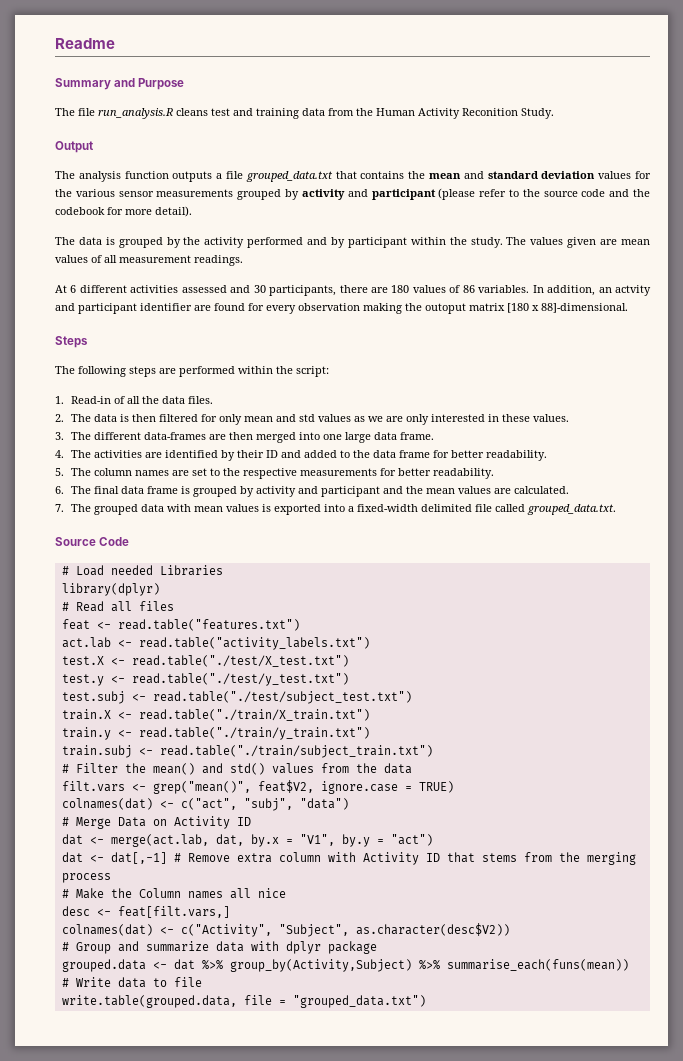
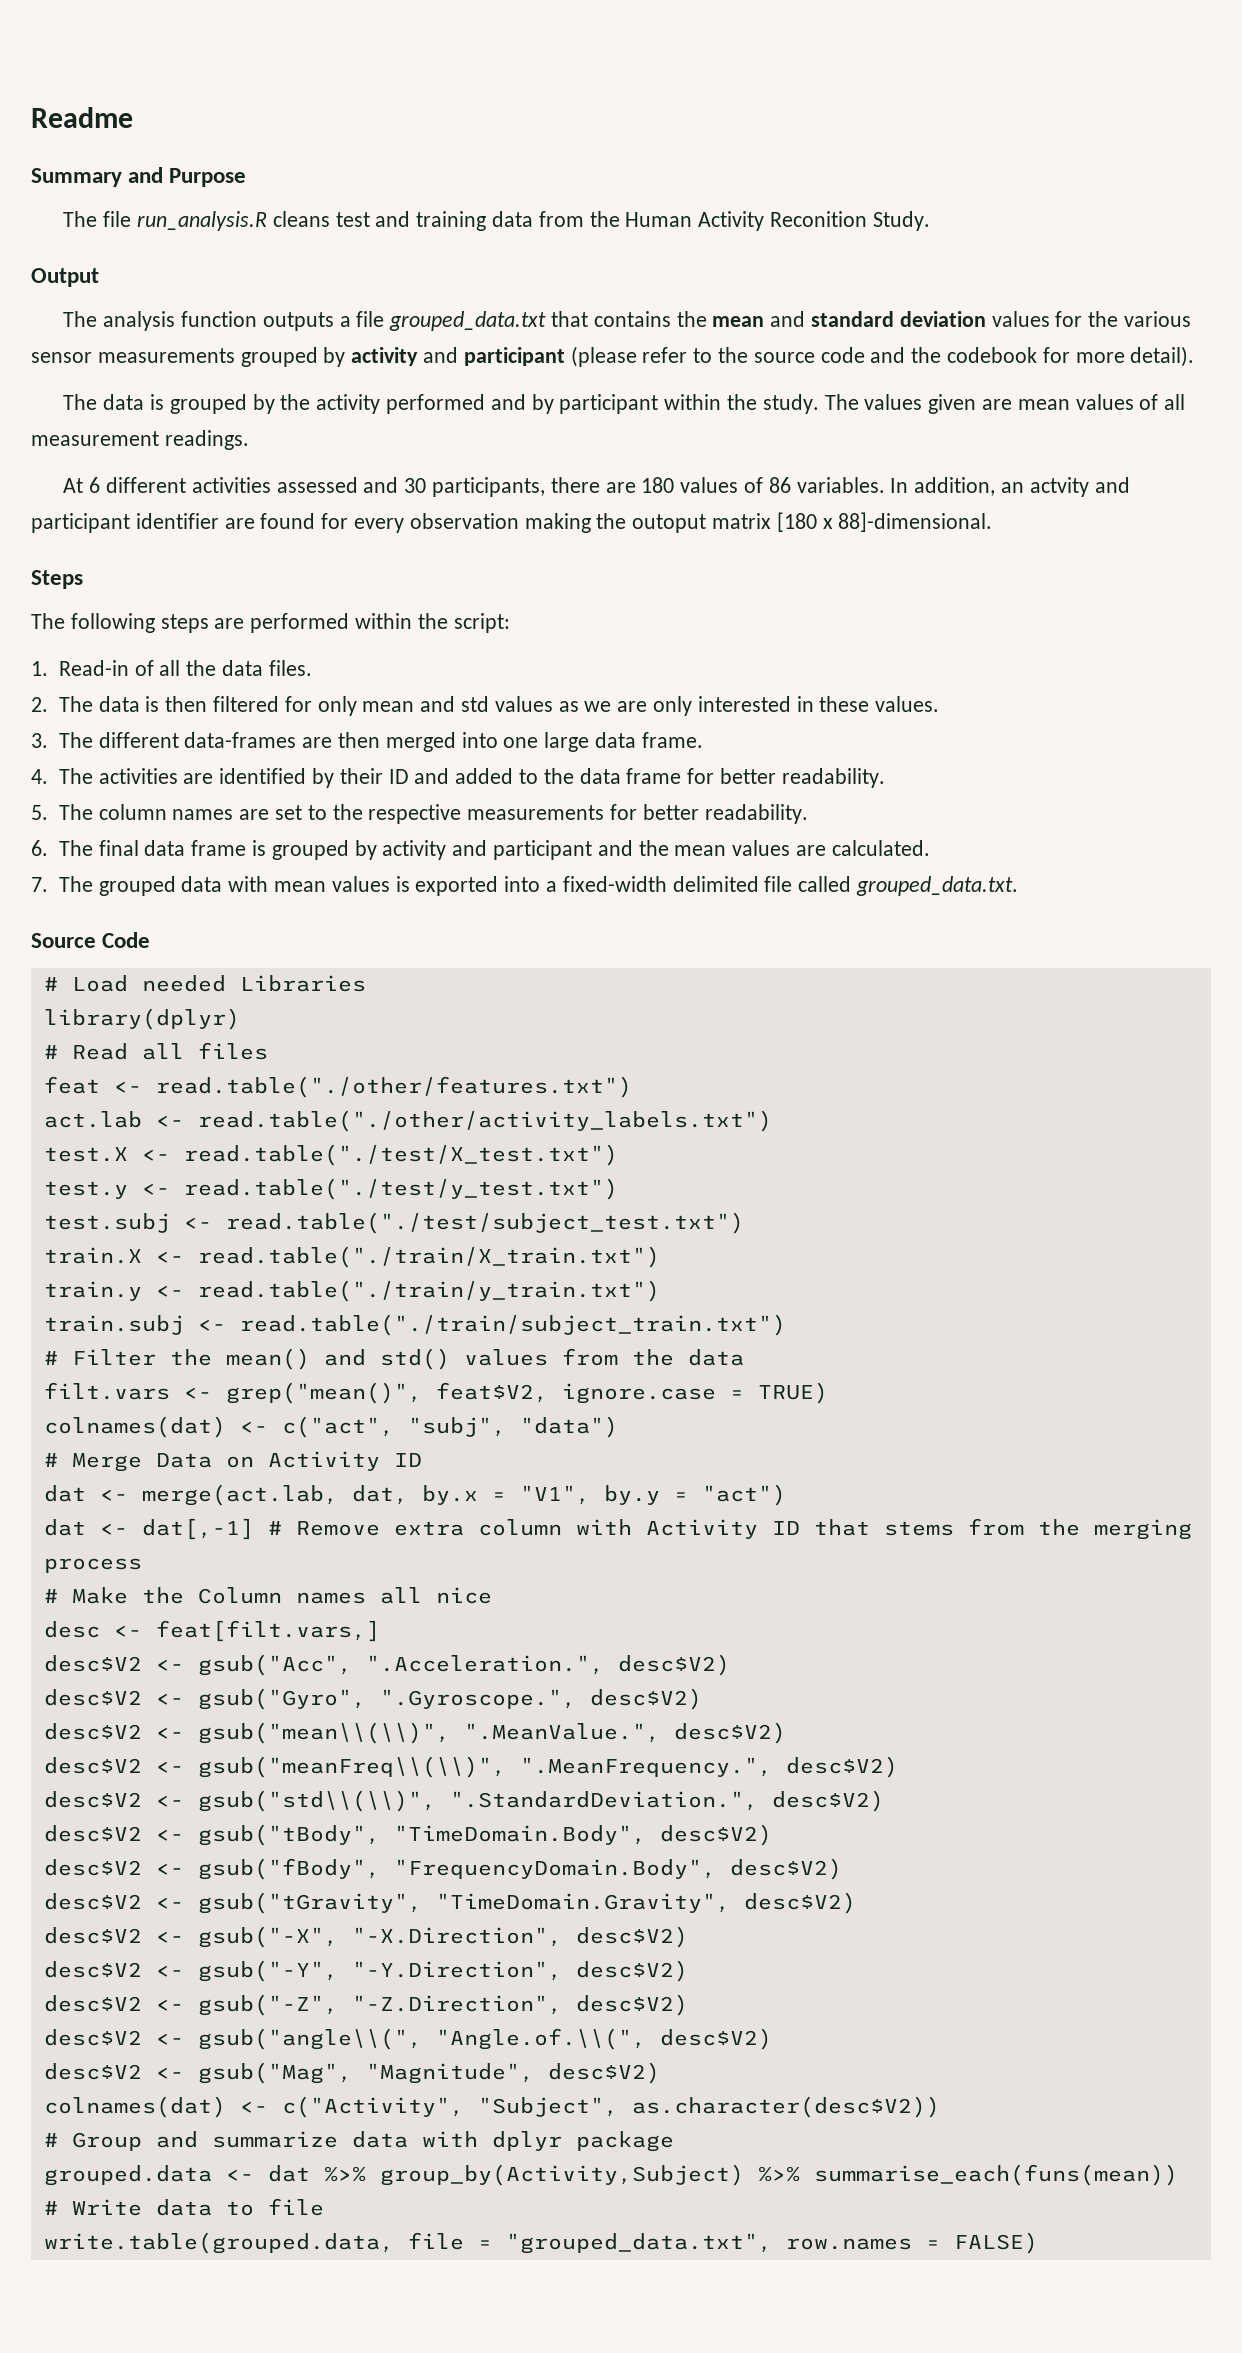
[117,619,300,631] read.table("features.txt") -> [155,1076,632,1098] read.table("./other/features.txt")
[138,637,370,650] read.table("activity_labels.txt") -> [197,1110,772,1132] read.table("./other/activity_labels.txt")
(230, 912) none -> [43,1654,730,1676] [43,1688,702,1710] [43,1722,786,1744] [43,1756,898,1778] [43,1790,884,1812] [43,1824,772,1846] [43,1858,842,1880] [43,1892,856,1914] [43,1926,688,1948] [43,1960,688,1982] [43,1994,688,2016] [43,2028,772,2050] [43,2062,660,2084] // desc$V2 <- gsub("Acc", ".Acceleration.", desc$V2) // desc$V2 <- gsub("Gyro", ".Gyroscope.", desc$V2) // desc$V2 <- gsub("mean\\(\\)", ".MeanValue.", desc$V2) // desc$V2 <- gsub("meanFreq\\(\\)", ".MeanFrequency.", desc$V2) // desc$V2 <- gsub("std\\(\\)", ".StandardDeviation.", desc$V2) // desc$V2 <- gsub("tBody", "TimeDomain.Body", desc$V2) // desc$V2 <- gsub("fBody", "FrequencyDomain.Body", desc$V2) // desc$V2 <- gsub("tGravity", "TimeDomain.Gravity", desc$V2) // desc$V2 <- gsub("-X", "-X.Direction", desc$V2) // desc$V2 <- gsub("-Y", "-Y.Direction", desc$V2) // desc$V2 <- gsub("-Z", "-Z.Direction", desc$V2) // desc$V2 <- gsub("angle\\(", "Angle.of.\\(", desc$V2) // desc$V2 <- gsub("Mag", "Magnitude", desc$V2)
[292,995,426,1008] "grouped_data.txt") -> [505,2232,1038,2254] "grouped_data.txt", row.names = FALSE)

